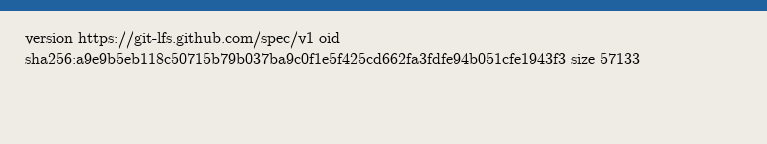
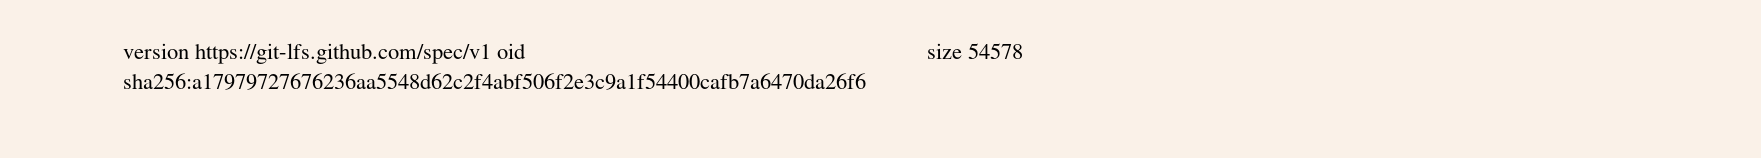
[25,52,640,64] sha256:a9e9b5eb118c50715b79b037ba9c0f1e5f425cd662fa3fdfe94b051cfe1943f3 size 57133 -> [123,73,866,90] [927,43,1024,59] sha256:a17979727676236aa5548d62c2f4abf506f2e3c9a1f54400cafb7a6470da26f6 size 54578

